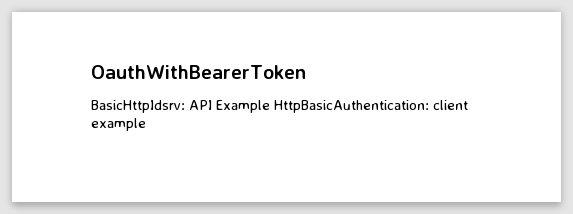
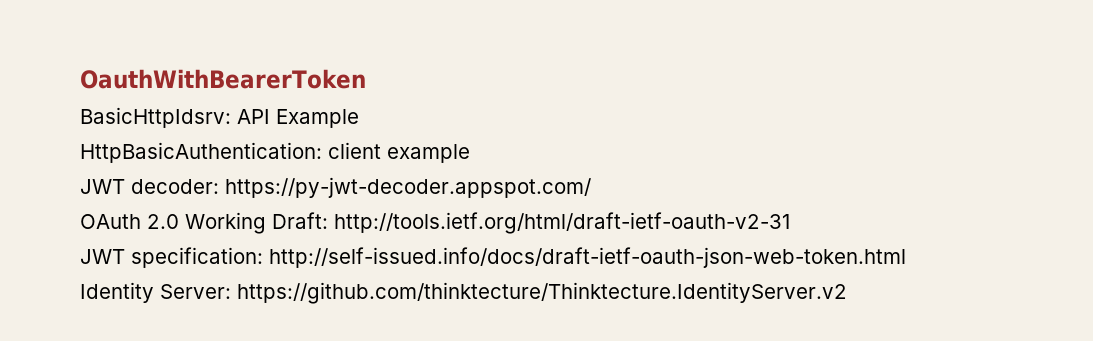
(270, 106) none -> (359, 118) //
(146, 124) none -> [80,177,591,198] [80,212,790,234] [80,247,906,268] [80,282,847,304] // JWT decoder: https://py-jwt-decoder.appspot.com/ // OAuth 2.0 Working Draft: http://tools.ietf.org/html/draft-ietf-oauth-v2-31 // JWT specification: http://self-issued.info/docs/draft-ietf-oauth-json-web-token.html // Identity Server: https://github.com/thinktecture/Thinktecture.IdentityServer.v2

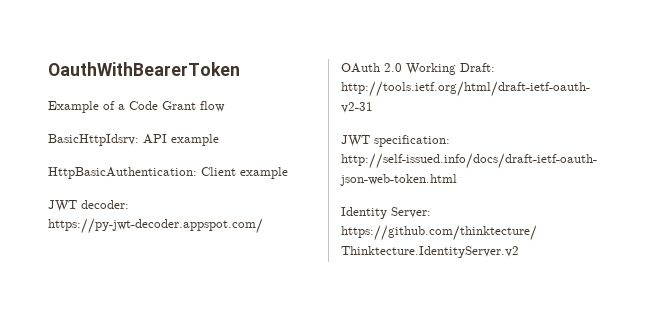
(366, 79) none -> [48,101,225,113] // Example of a Code Grant flow
[276,109,359,128] Example -> [171,134,219,146] example
[328,142,381,159] client -> [201,167,236,176] Client

